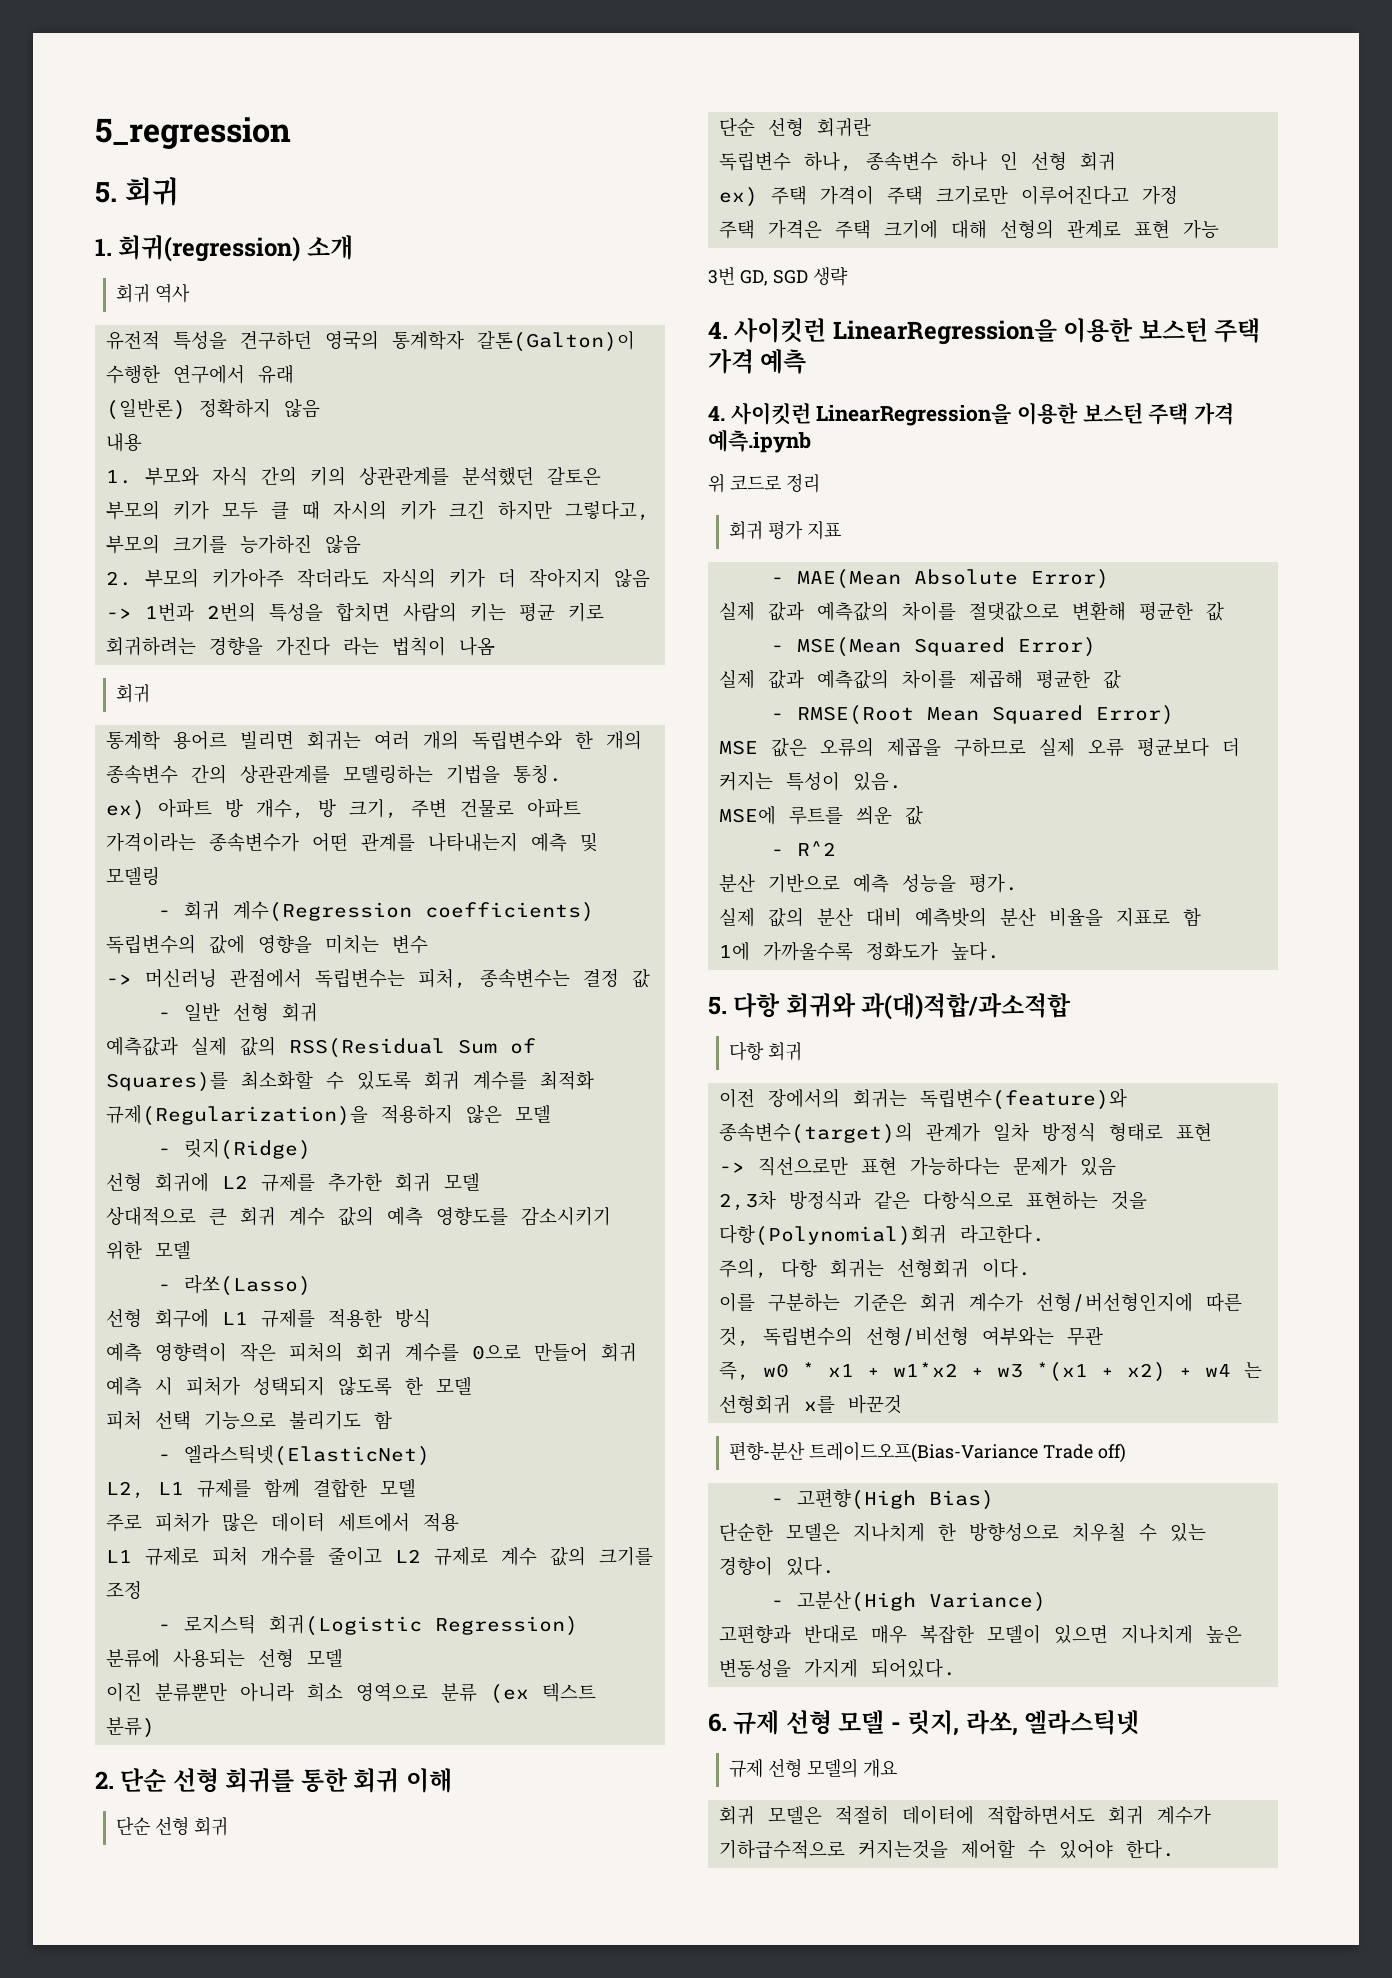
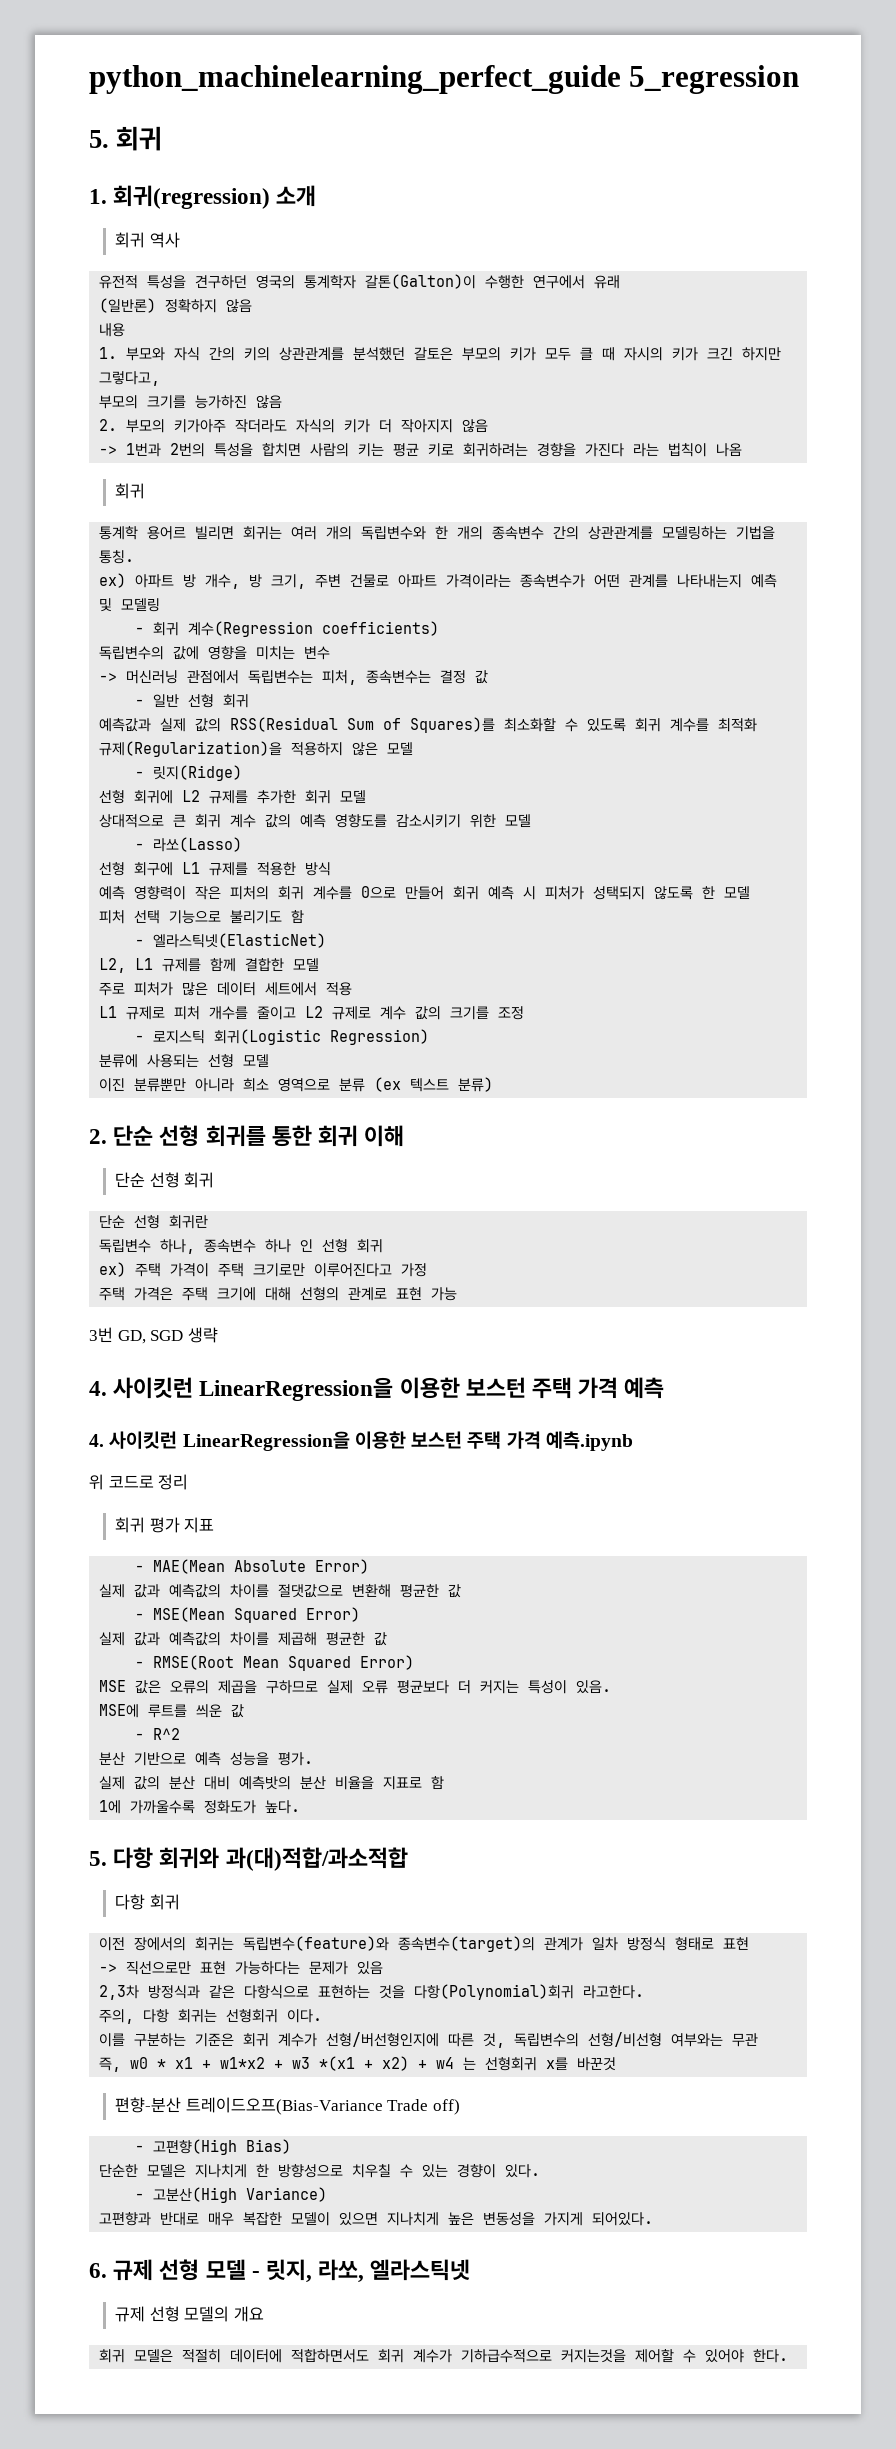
(95, 133) none -> [89,65,621,94] python_machinelearning_perfect_guide

